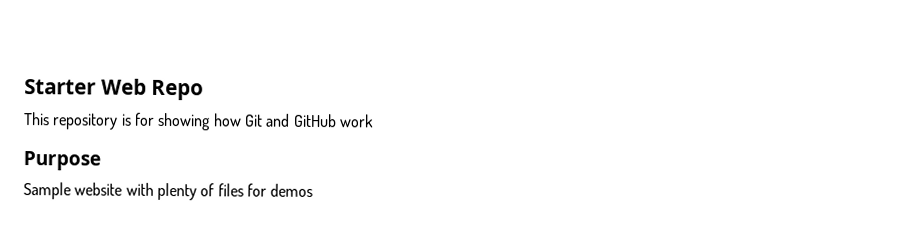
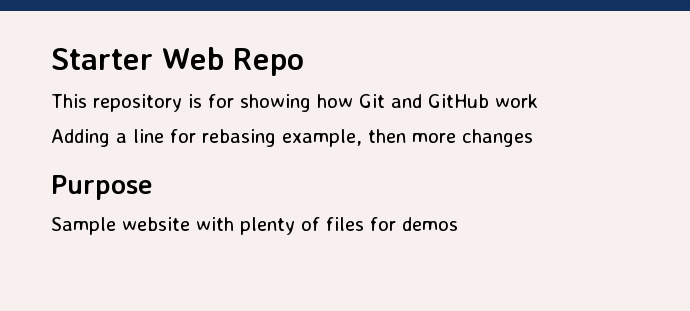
(374, 121) none -> [51,129,533,147] // Adding a line for rebasing example, then more changes

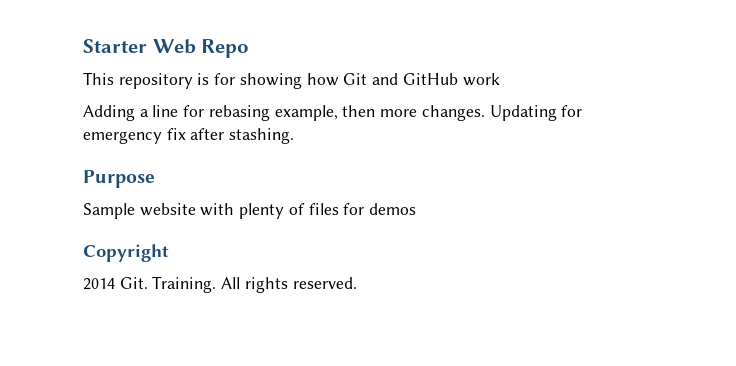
[462,129,533,147] changes -> [421,105,583,121] [83,128,295,144] changes. Updating for emergency fix after stashing.
(458, 224) none -> [83,244,169,262] [83,276,357,293] // Copyright // 2014 Git. Training. All rights reserved.

